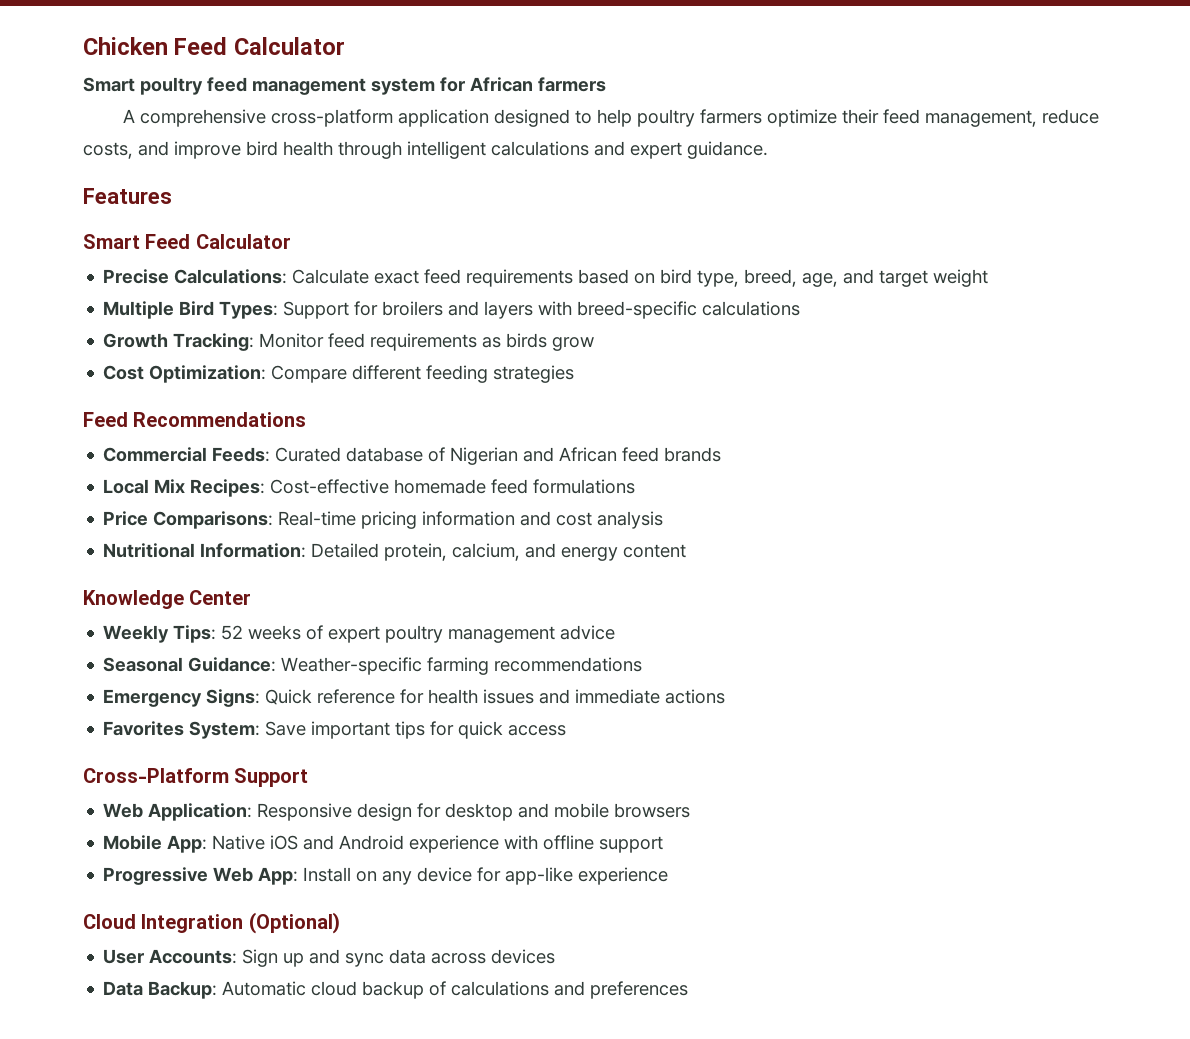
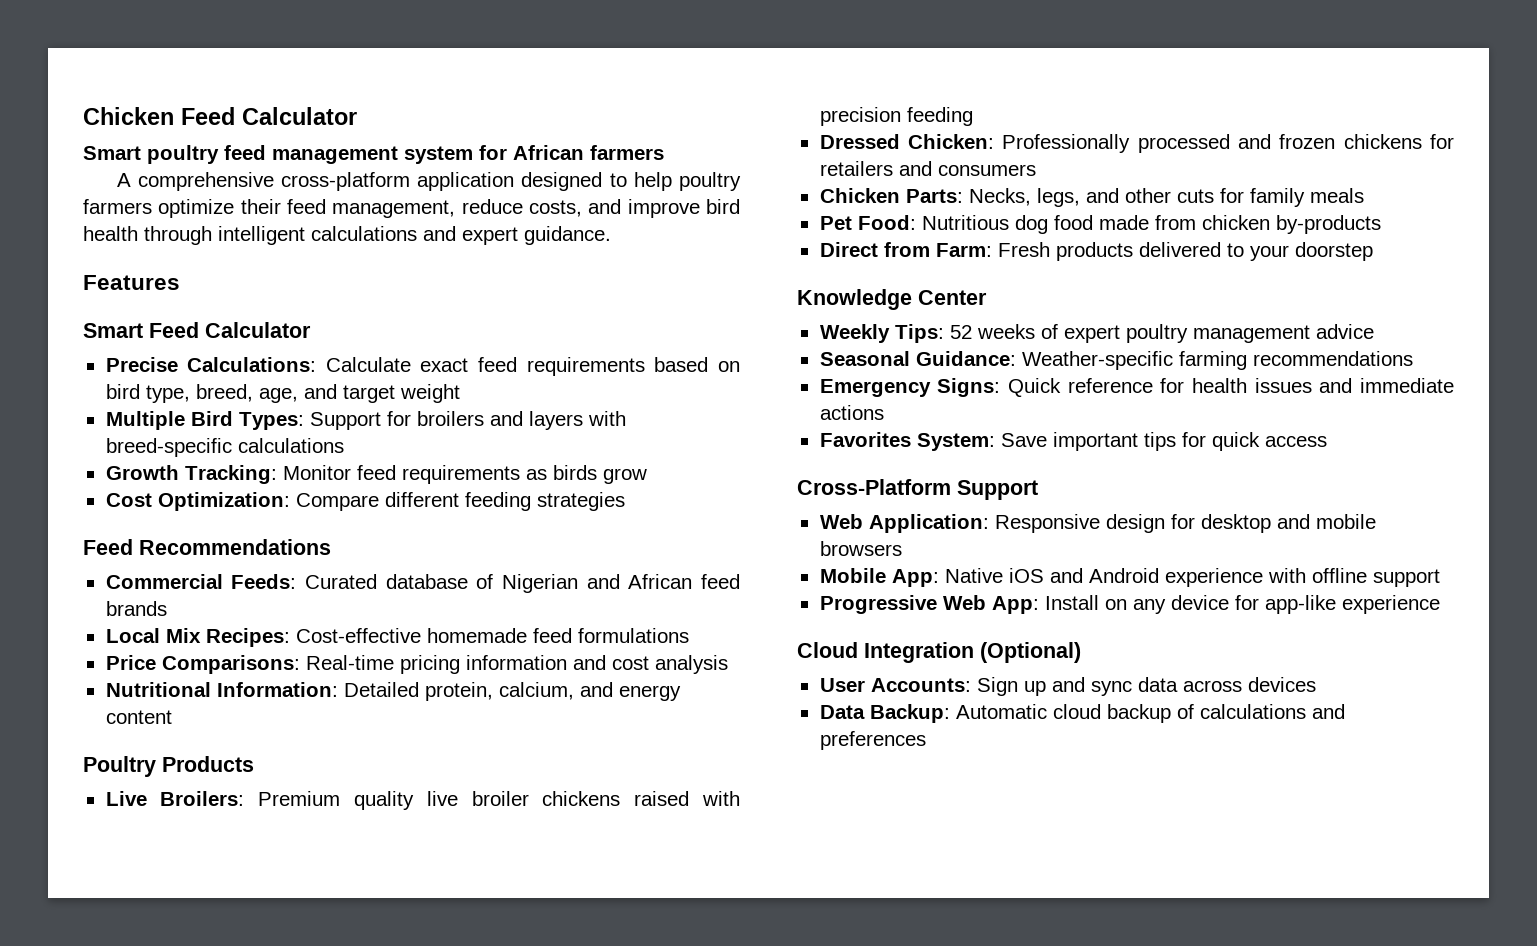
(687, 551) none -> [83,756,254,777] [105,791,740,810] [819,107,973,126] [819,134,1454,153] [819,161,1036,176] [819,188,1364,207] [819,215,1381,234] [819,242,1373,261] // Poultry Products // Live Broilers: Premium quality live broiler chickens raised with precision feeding // Dressed Chicken: Professionally processed and frozen chickens for retailers and consumers // Chicken Parts: Necks, legs, and other cuts for family meals // Pet Food: Nutritious dog food made from chicken by-products // Direct from Farm: Fresh products delivered to your doorstep

